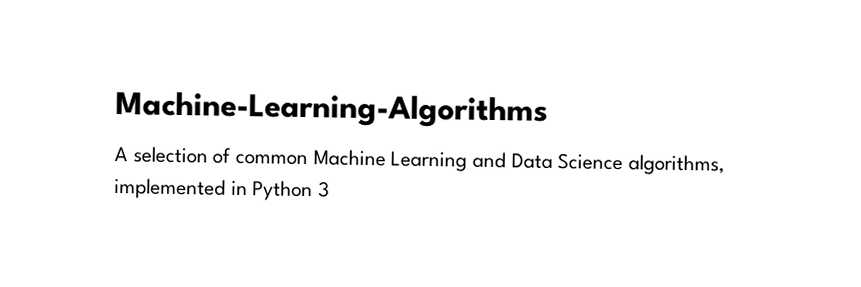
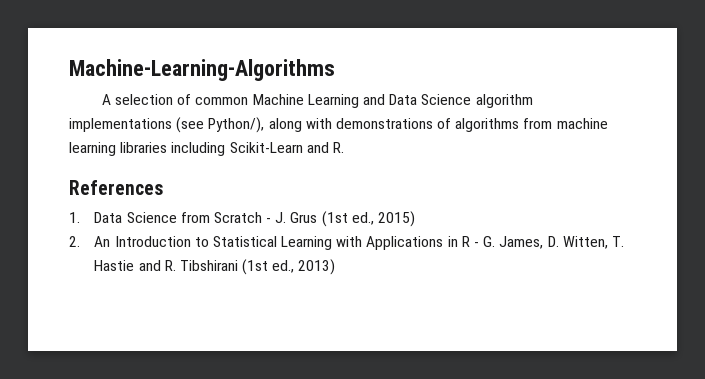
[628,154,726,176] [114,177,331,202] algorithms, implemented in Python 3 -> [475,94,533,108] [69,117,608,133] [69,142,344,156] [69,180,163,195] [69,211,416,227] [69,236,624,250] [94,259,336,275] algorithm implementations (see Python/), along with demonstrations of algorithms from machine learning libraries including Scikit-Learn and R. // References // 1. Data Science from Scratch - J. Grus (1st ed., 2015) // 2. An Introduction to Statistical Learning with Applications in R - G. James, D. Witten, T. Hastie and R. Tibshirani (1st ed., 2013)

